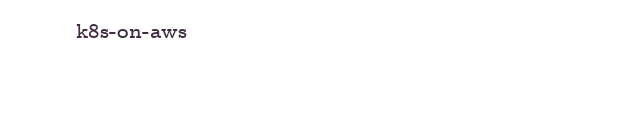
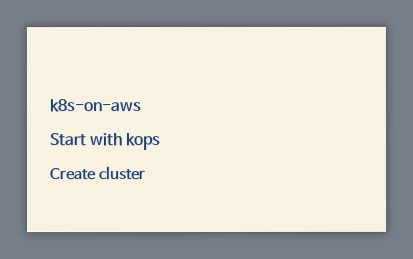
(187, 31) none -> [50,133,162,151] [50,166,146,181] // Start with kops // Create cluster

